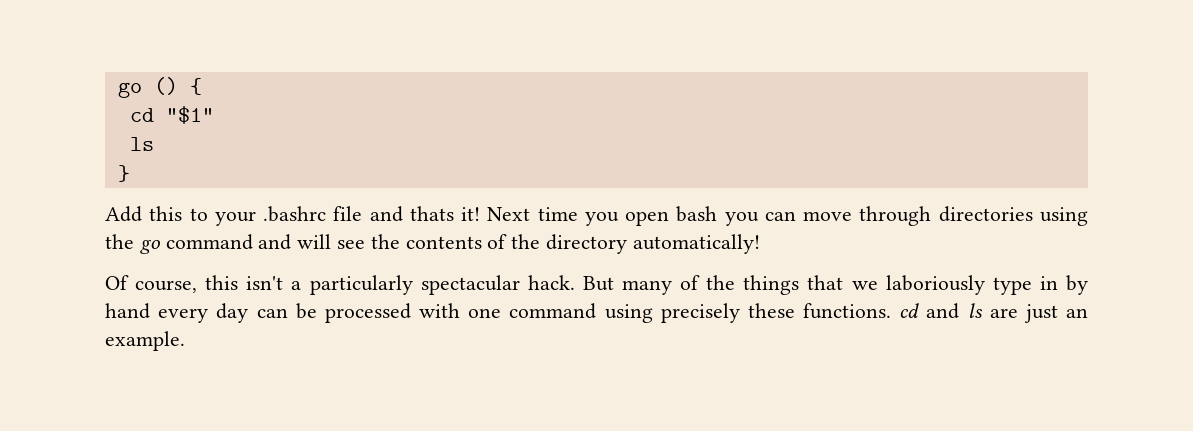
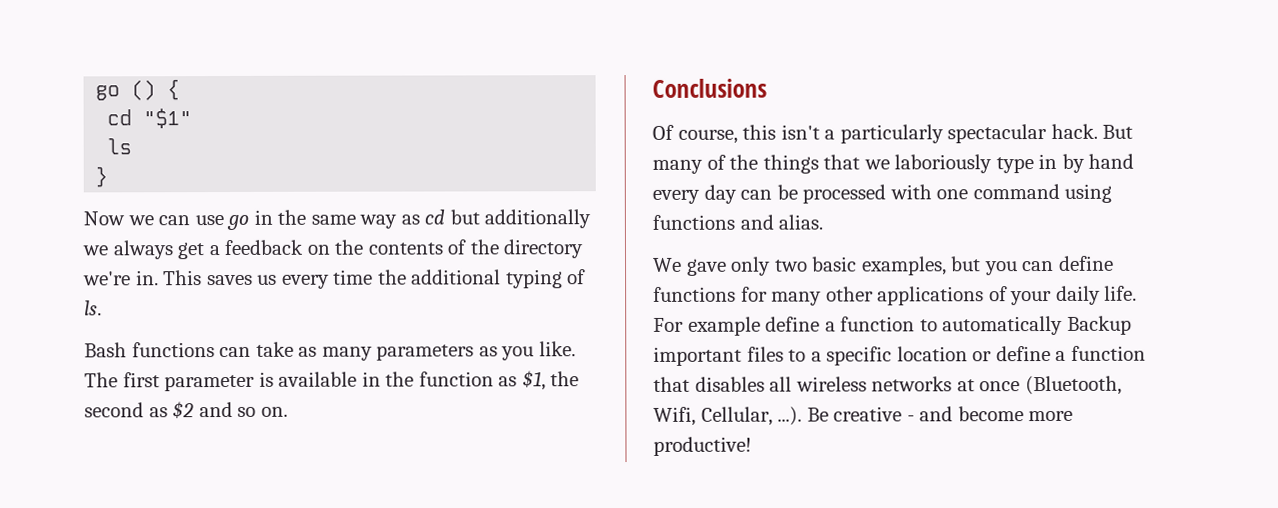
[105,206,1089,226] [105,234,366,254] Add this to your .bashrc file and thats it! Next time you open bash you can move through directories using the go command and will see -> [83,209,592,231] [82,239,331,260] Now we can use go in the same way as cd but additionally we always get a feedback on
[632,234,760,254] automatically! -> [83,269,587,289] [84,300,102,316] [84,341,576,361] [84,370,580,392] [84,401,288,420] [652,78,767,98] we're in. This saves us every time the additional typing of ls. // Bash functions can take as many parameters as you like. The first parameter is available in the function as $1, the second as $2 and so on. // Conclusions
[660,303,1088,323] [105,331,185,351] precisely these functions. cd and ls are just an example. -> [652,214,824,230] [653,255,1114,276] [653,285,1138,306] [653,315,1132,336] [653,345,1146,366] [653,375,1122,396] [653,406,1074,426] [653,436,752,456] functions and alias. // We gave only two basic examples, but you can define functions for many other applications of your daily life. For example define a function to automatically Backup important files to a specific location or define a function that disables all wireless networks at once (Bluetooth, Wifi, Cellular, ...). Be creative - and become more productive!

